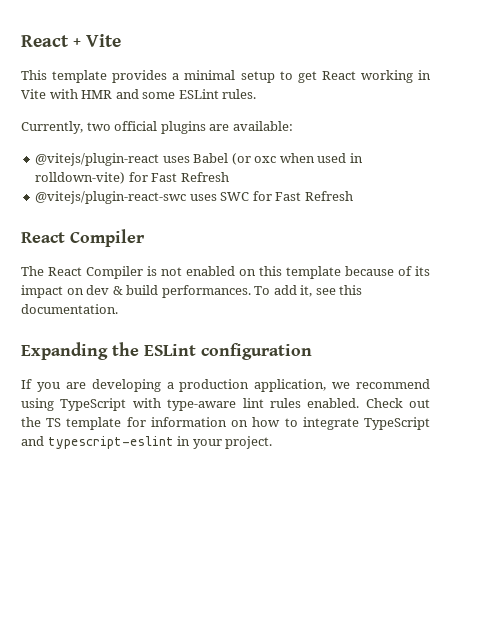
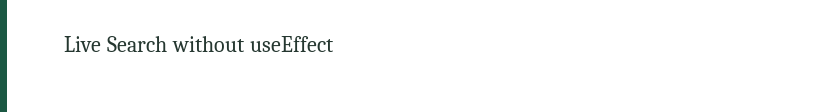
[21,34,122,47] [21,70,432,83] [21,89,257,99] [21,121,293,134] [35,153,363,166] [35,172,229,184] [35,191,353,204] [21,229,145,247] [21,266,430,279] [21,285,363,298] [21,304,118,314] [21,342,312,360] [21,379,430,392] [21,398,430,411] [21,417,430,430] [21,436,273,449] React + Vite // This template provides a minimal setup to get React working in Vite with HMR and some ESLint rules. // Currently, two official plugins are available: // @vitejs/plugin-react uses Babel (or oxc when used in rolldown-vite) for Fast Refresh // @vitejs/plugin-react-swc uses SWC for Fast Refresh // React Compiler // The React Compiler is not enabled on this template because of its impact on dev & build performances. To add it, see this documentation. // Expanding the ESLint configuration // If you are developing a production application, we recommend using TypeScript with type-aware lint rules enabled. Check out the TS template for information on how to integrate TypeScript and typescript-eslint in your project. -> [64,36,334,52] Live Search without useEffect

